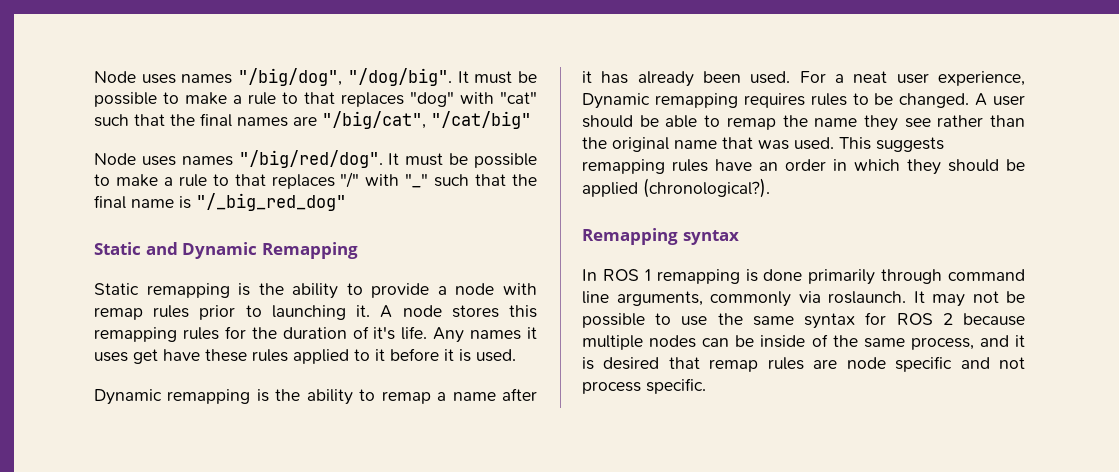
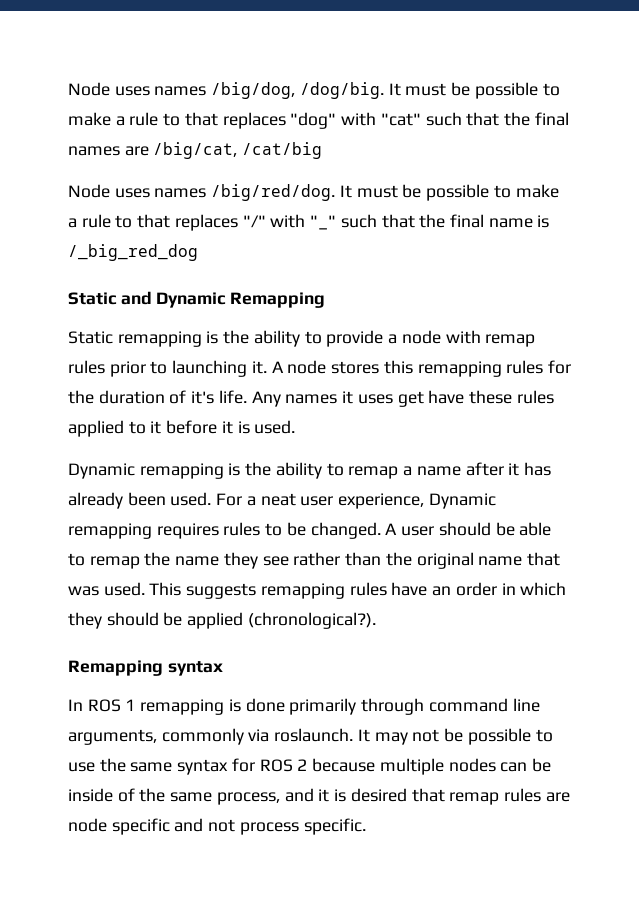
[94,68,452,86] Node uses names "/big/dog", "/dog/big". -> [68,82,384,99] Node uses names /big/dog, /dog/big.
[322,111,531,129] [94,150,383,168] "/big/cat", "/cat/big" // Node uses names "/big/red/dog". -> [153,142,323,159] [68,184,336,201] /big/cat, /cat/big // Node uses names /big/red/dog.
[196,193,346,211] "/_big_red_dog" -> [68,244,198,261] /_big_red_dog

